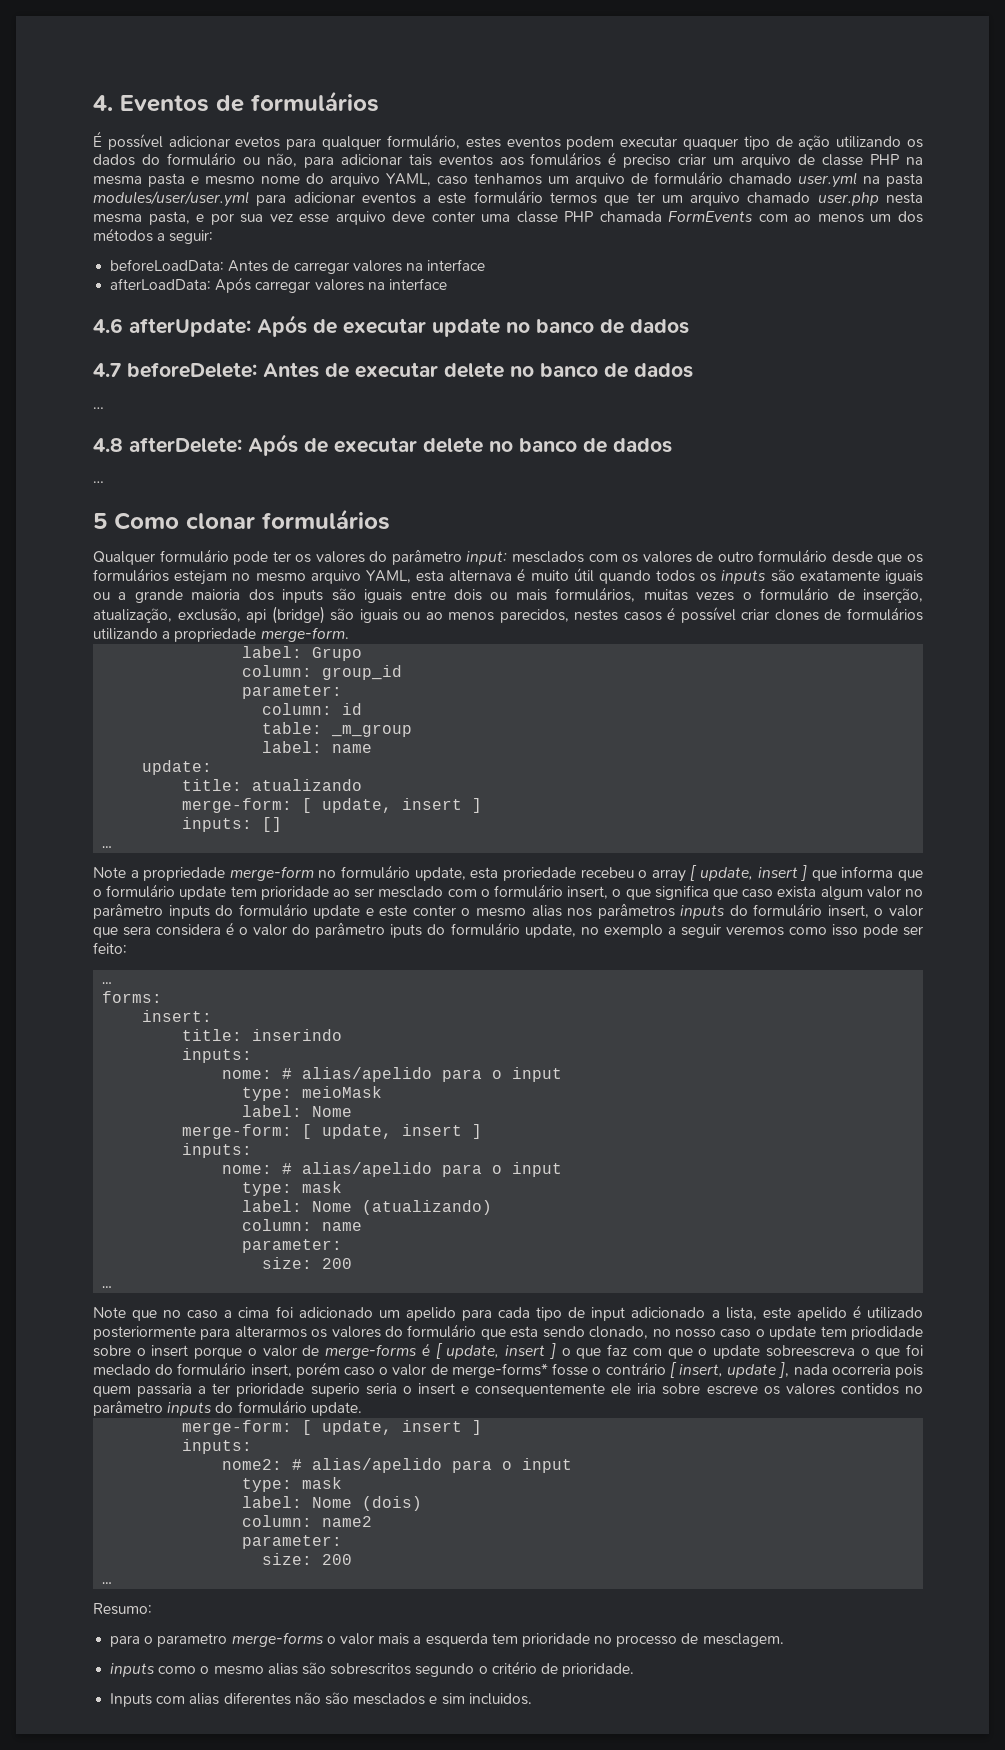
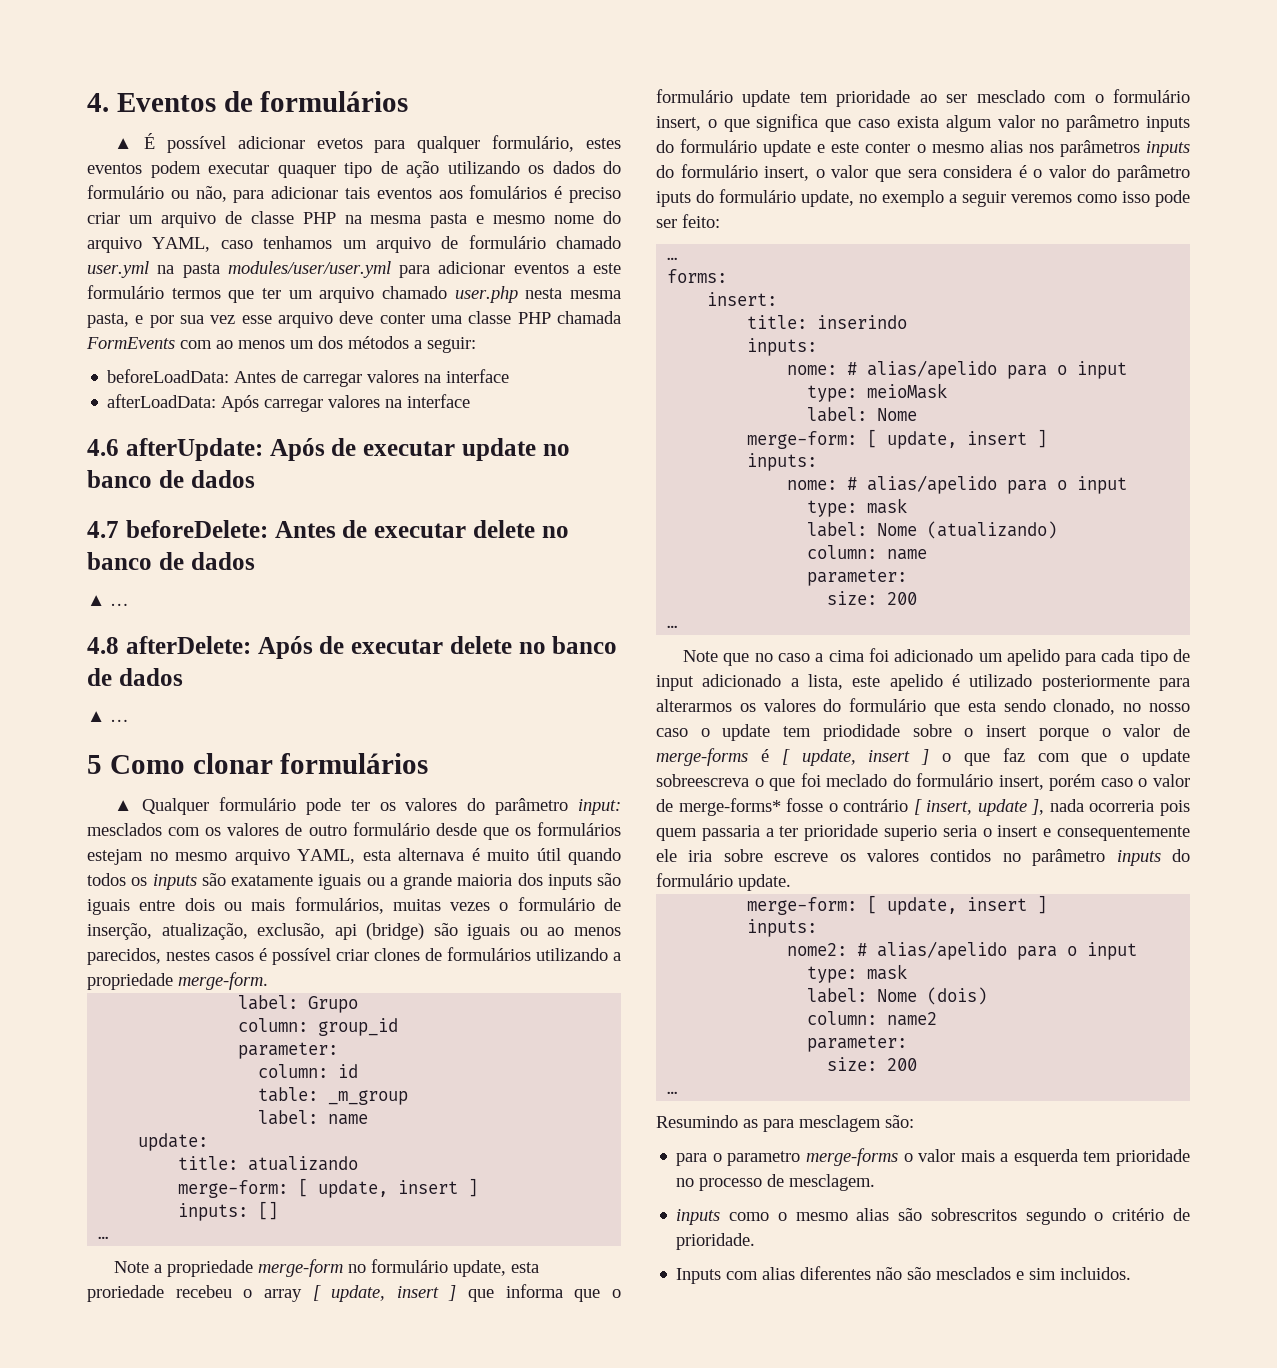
(379, 101) none -> [114,138,133,149] ▲
(693, 370) none -> [87,595,105,606] ▲
(672, 445) none -> [87,711,105,722] ▲
(390, 519) none -> [114,800,133,811] ▲
[93,1603,152,1615] Resumo: -> [656,1115,914,1132] Resumindo as para mesclagem são:

